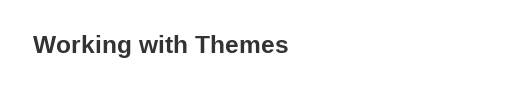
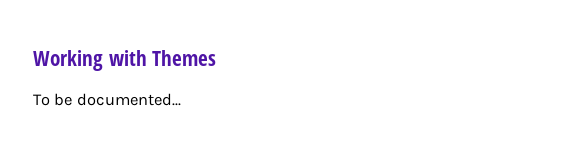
(289, 44) none -> [33,93,181,106] // To be documented...

